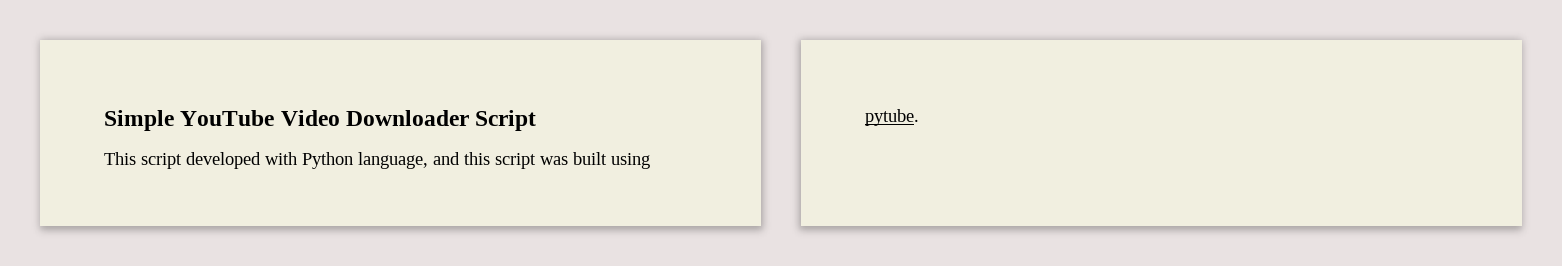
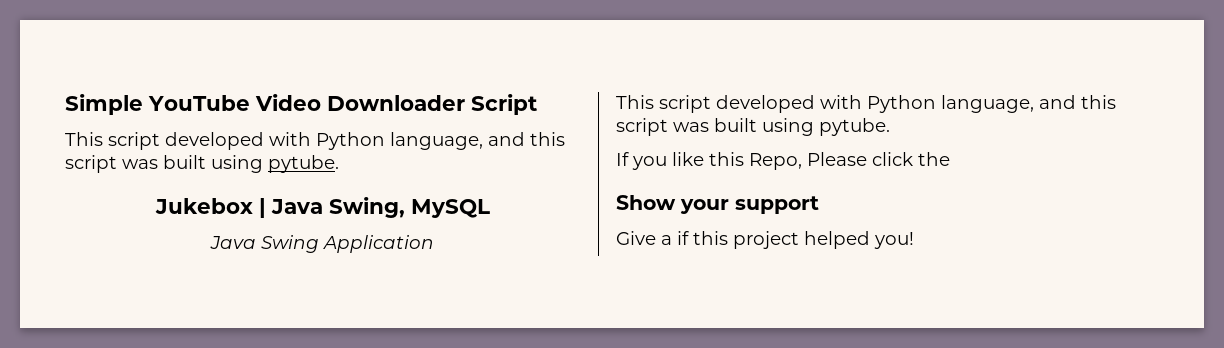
(919, 117) none -> [154,197,490,218] [210,235,434,253] [616,95,1116,113] [616,118,890,136] [616,152,950,170] [616,195,819,214] [616,231,914,249] // Jukebox | Java Swing, MySQL // Java Swing Application // This script developed with Python language, and this script was built using pytube. // If you like this Repo, Please click the // Show your support // Give a if this project helped you!

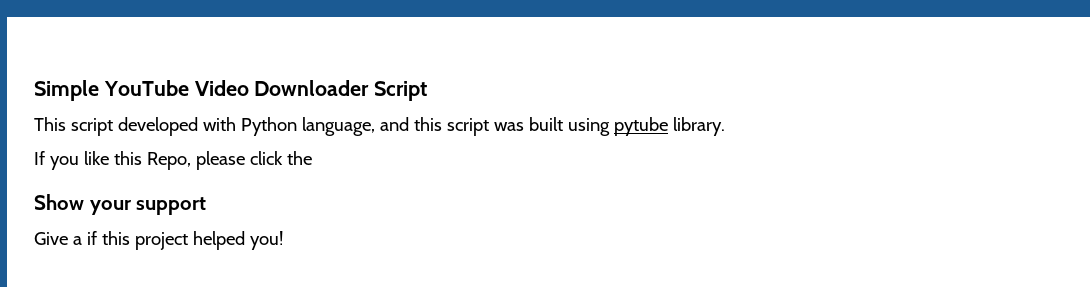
[268,155,339,173] [154,197,490,218] [210,235,434,253] [616,95,1116,113] [616,118,890,136] pytube. // Jukebox | Java Swing, MySQL // Java Swing Application // This script developed with Python language, and this script was built using pytube. -> [613,117,725,136] pytube library.
[807,152,867,166] Please -> [195,151,245,170] please

